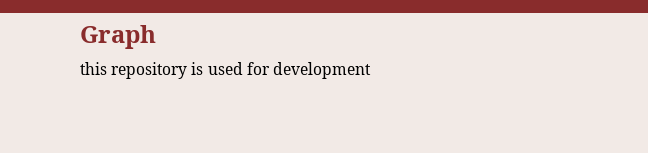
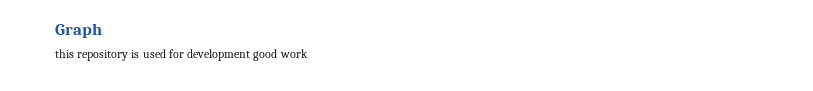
(371, 70) none -> [253,49,308,61] good work

